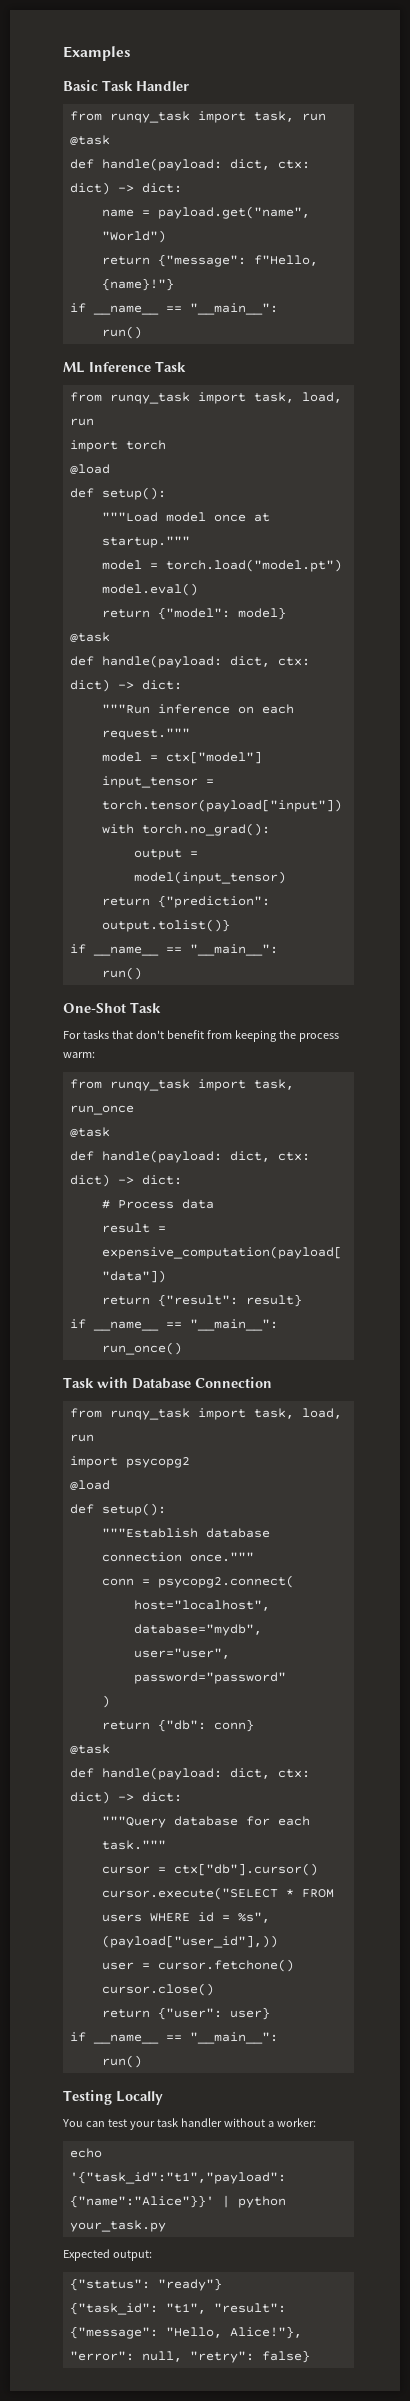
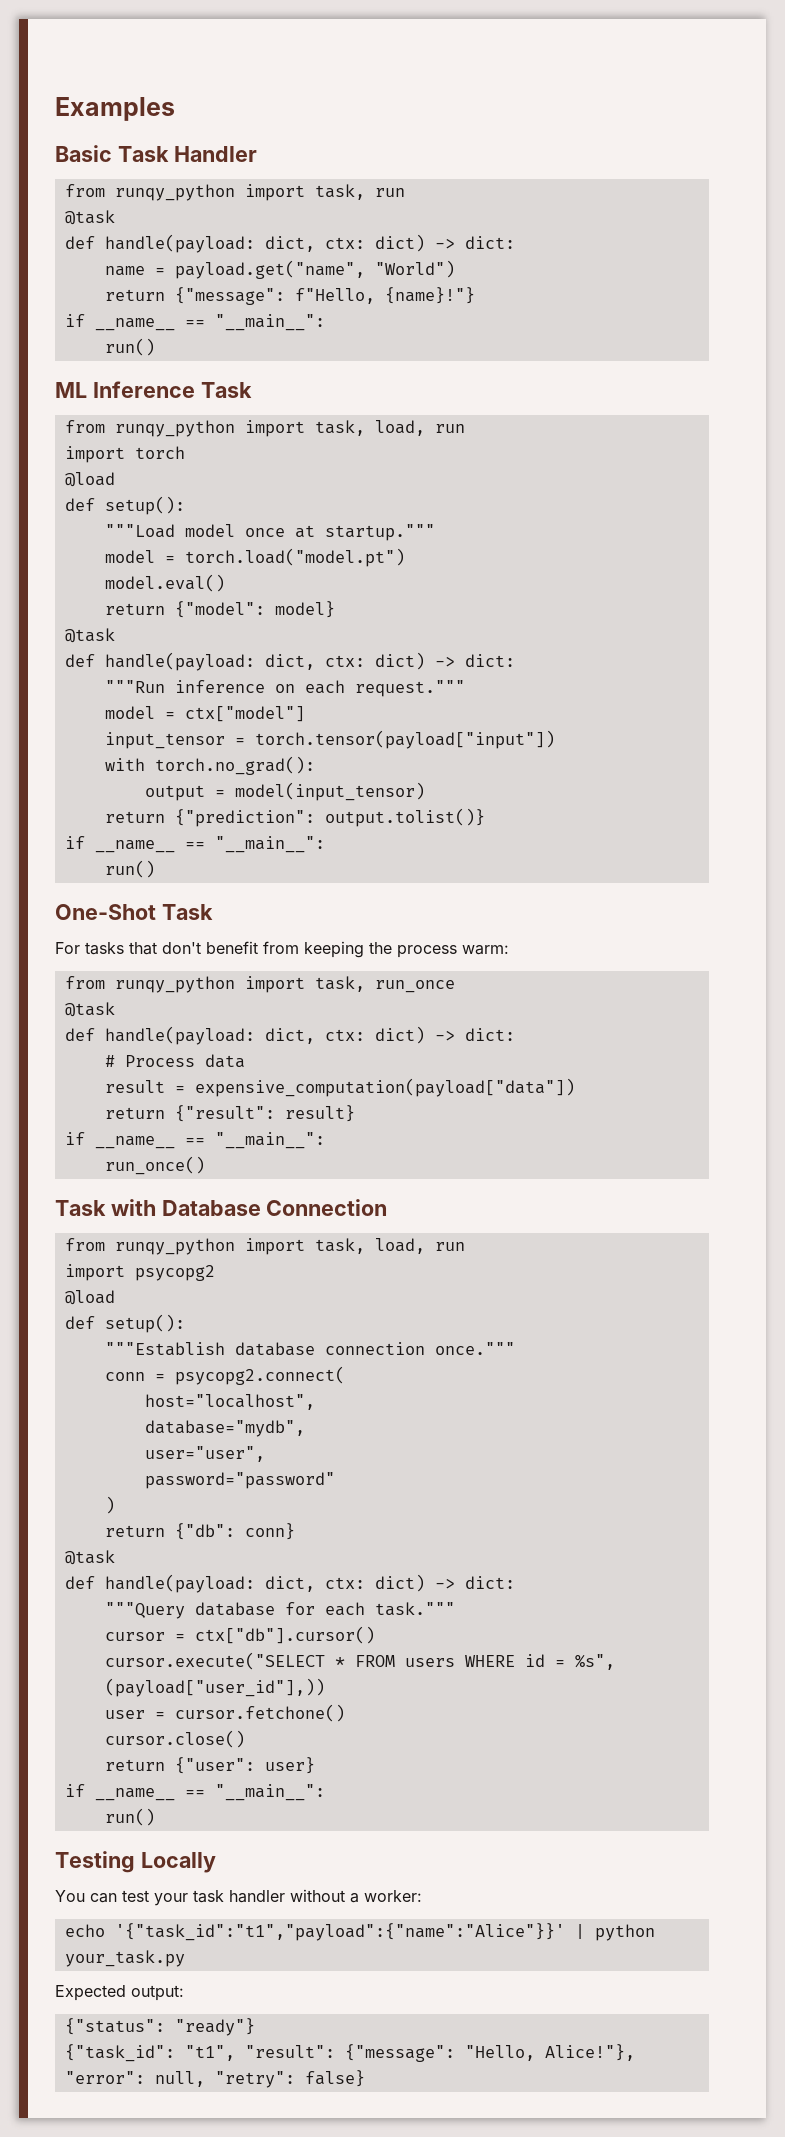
[109,111,190,123] runqy_task -> [114,184,235,201] runqy_python
[109,392,190,404] runqy_task -> [114,420,235,437] runqy_python
[109,1079,190,1091] runqy_task -> [114,976,235,993] runqy_python
[109,1408,190,1420] runqy_task -> [114,1238,235,1255] runqy_python

